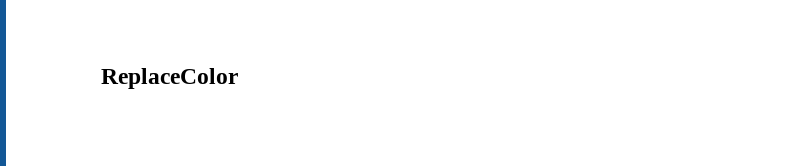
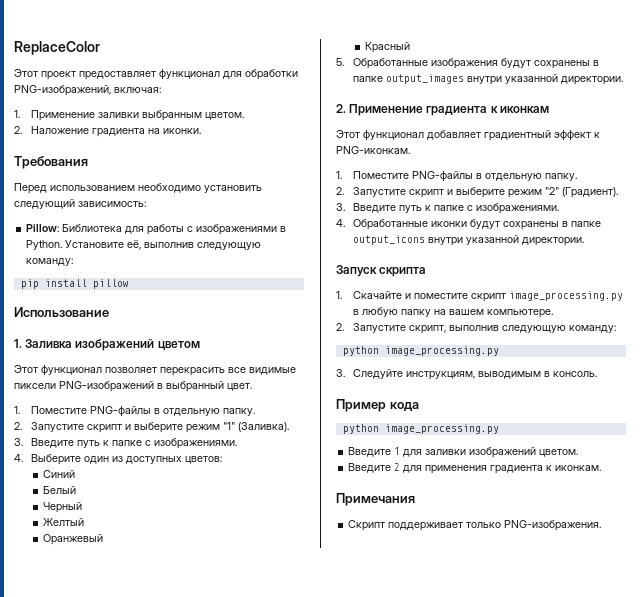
(238, 78) none -> [14,69,298,80] [14,85,161,96] [14,110,245,121] [14,126,202,137] [14,156,88,169] [14,183,262,194] [14,199,146,209] [26,224,287,235] [26,240,262,250] [26,258,74,266] [20,279,129,289] [14,307,109,317] [14,339,200,351] [14,365,296,376] [14,381,252,392] [14,406,256,417] [14,422,290,433] [14,438,238,449] [14,454,223,465] [43,470,76,478] [43,486,77,494] [43,502,83,513] [43,518,85,526] [43,534,104,545] [365,42,411,53] [336,58,600,69] [353,74,624,85] [336,104,549,116] [336,130,600,141] [336,146,410,154] [336,171,578,182] [336,187,619,198] [336,203,560,214] [336,219,602,230] [353,235,585,246] [336,265,427,277] [336,291,624,302] [353,307,554,318] [336,323,617,334] [342,346,499,356] [336,369,598,380] [336,399,419,412] [342,424,499,434] [348,447,579,458] [348,463,602,474] [336,493,415,506] [348,520,602,531] // Этот проект предоставляет функционал для обработки PNG-изображений, включая: // 1. Применение заливки выбранным цветом. // 2. Наложение градиента на иконки. // Требования // Перед использованием необходимо установить следующий зависимость: // Pillow: Библиотека для работы с изображениями в Python. Установите её, выполнив следующую команду: // pip install pillow // Использование // 1. Заливка изображений цветом // Этот функционал позволяет перекрасить все видимые пиксели PNG-изображений в выбранный цвет. // 1. Поместите PNG-файлы в отдельную папку. // 2. Запустите скрипт и выберите режим "1" (Заливка). // 3. Введите путь к папке с изображениями. // 4. Выберите один из доступных цветов: // Синий // Белый // Черный // Желтый // Оранжевый // Красный // 5. Обработанные изображения будут сохранены в папке output_images внутри указанной директории. // 2. Применение градиента к иконкам // Этот функционал добавляет градиентный эффект к PNG-иконкам. // 1. Поместите PNG-файлы в отдельную папку. // 2. Запустите скрипт и выберите режим "2" (Градиент). // 3. Введите путь к папке с изображениями. // 4. Обработанные иконки будут сохранены в папке output_icons внутри указанной директории. // Запуск скрипта // 1. Скачайте и поместите скрипт image_processing.py в любую папку на вашем компьютере. // 2. Запустите скрипт, выполнив следующую команду: // python image_processing.py // 3. Следуйте инструкциям, выводимым в консоль. // Пример кода // python image_processing.py // Введите 1 для заливки изображений цветом. // Введите 2 для применения градиента к иконкам. // Примечания // Скрипт поддерживает только PNG-изображения.

